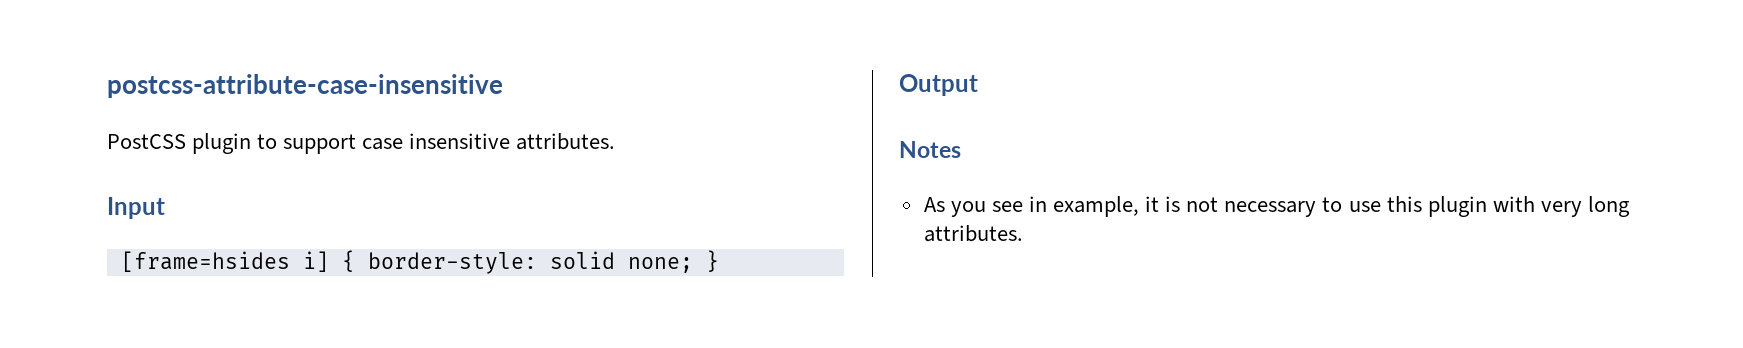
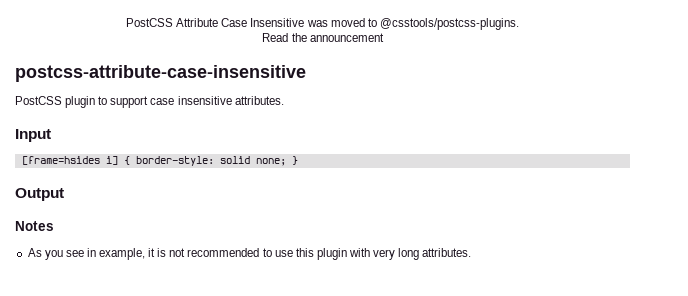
(107, 86) none -> [126,18,519,30] [262,33,384,42] PostCSS Attribute Case Insensitive was moved to @csstools/postcss-plugins. // Read the announcement //
[1224,201,1317,217] necessary -> [187,248,260,257] recommended

